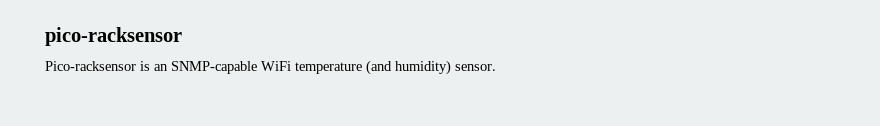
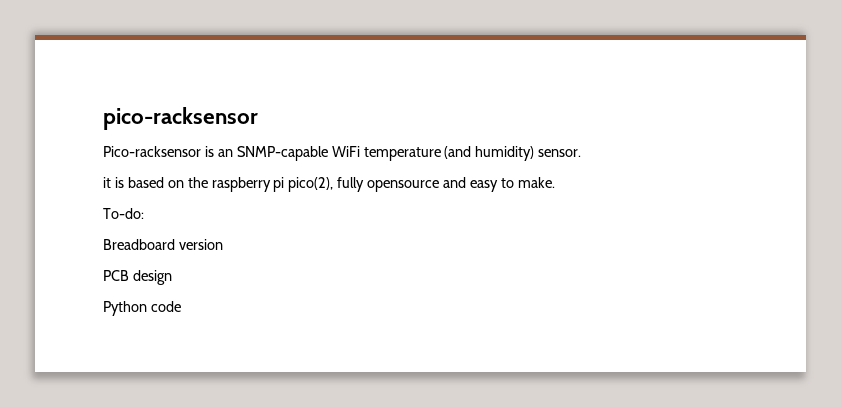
(496, 67) none -> [103,177,555,192] [103,208,144,219] [103,239,223,250] [103,270,172,285] [103,301,181,316] // it is based on the raspberry pi pico(2), fully opensource and easy to make. // To-do: // Breadboard version // PCB design // Python code

